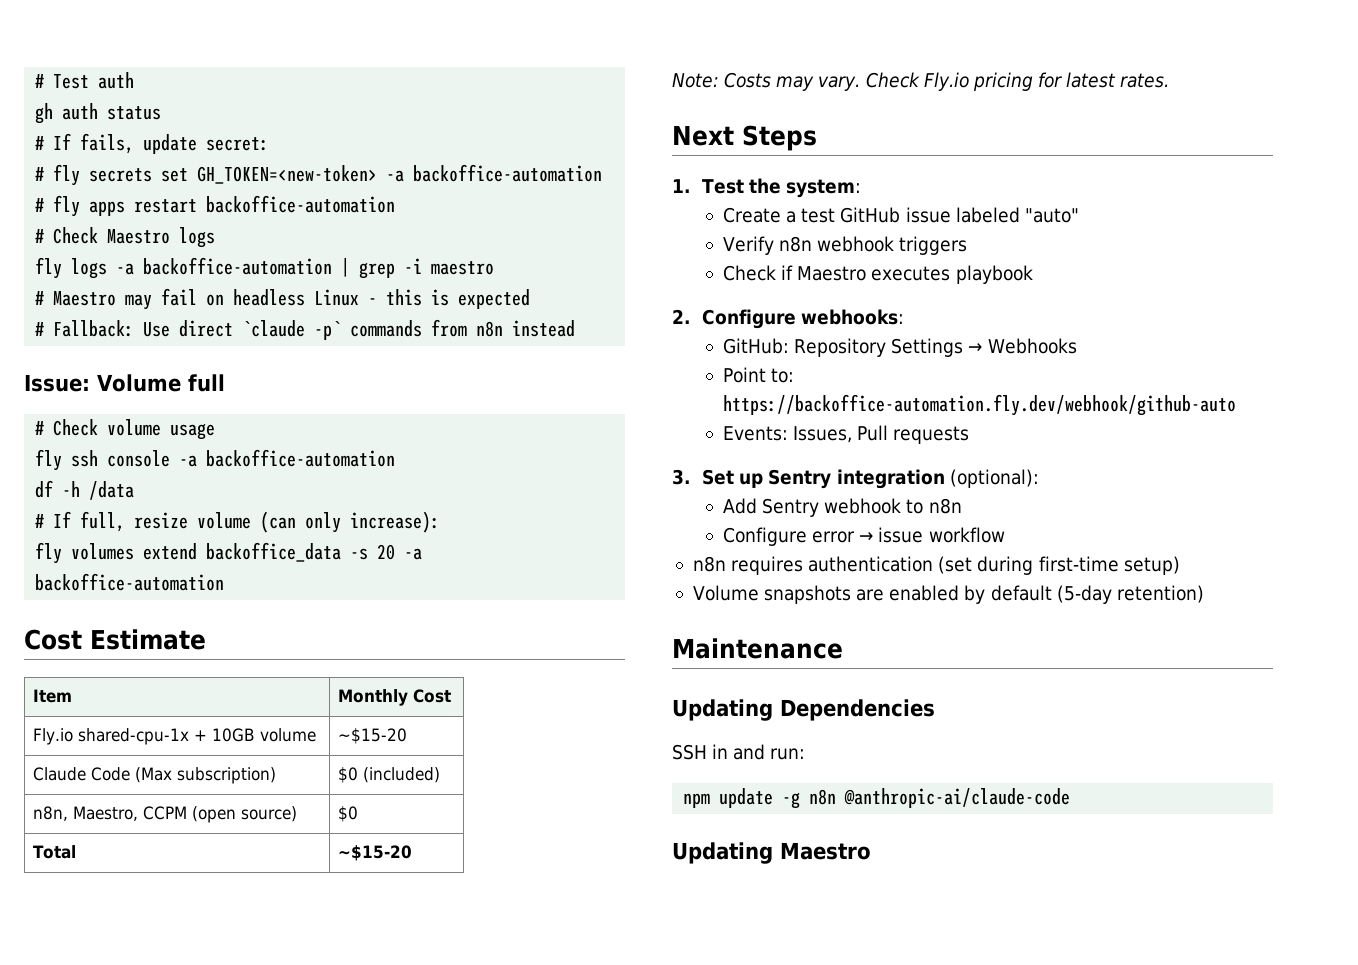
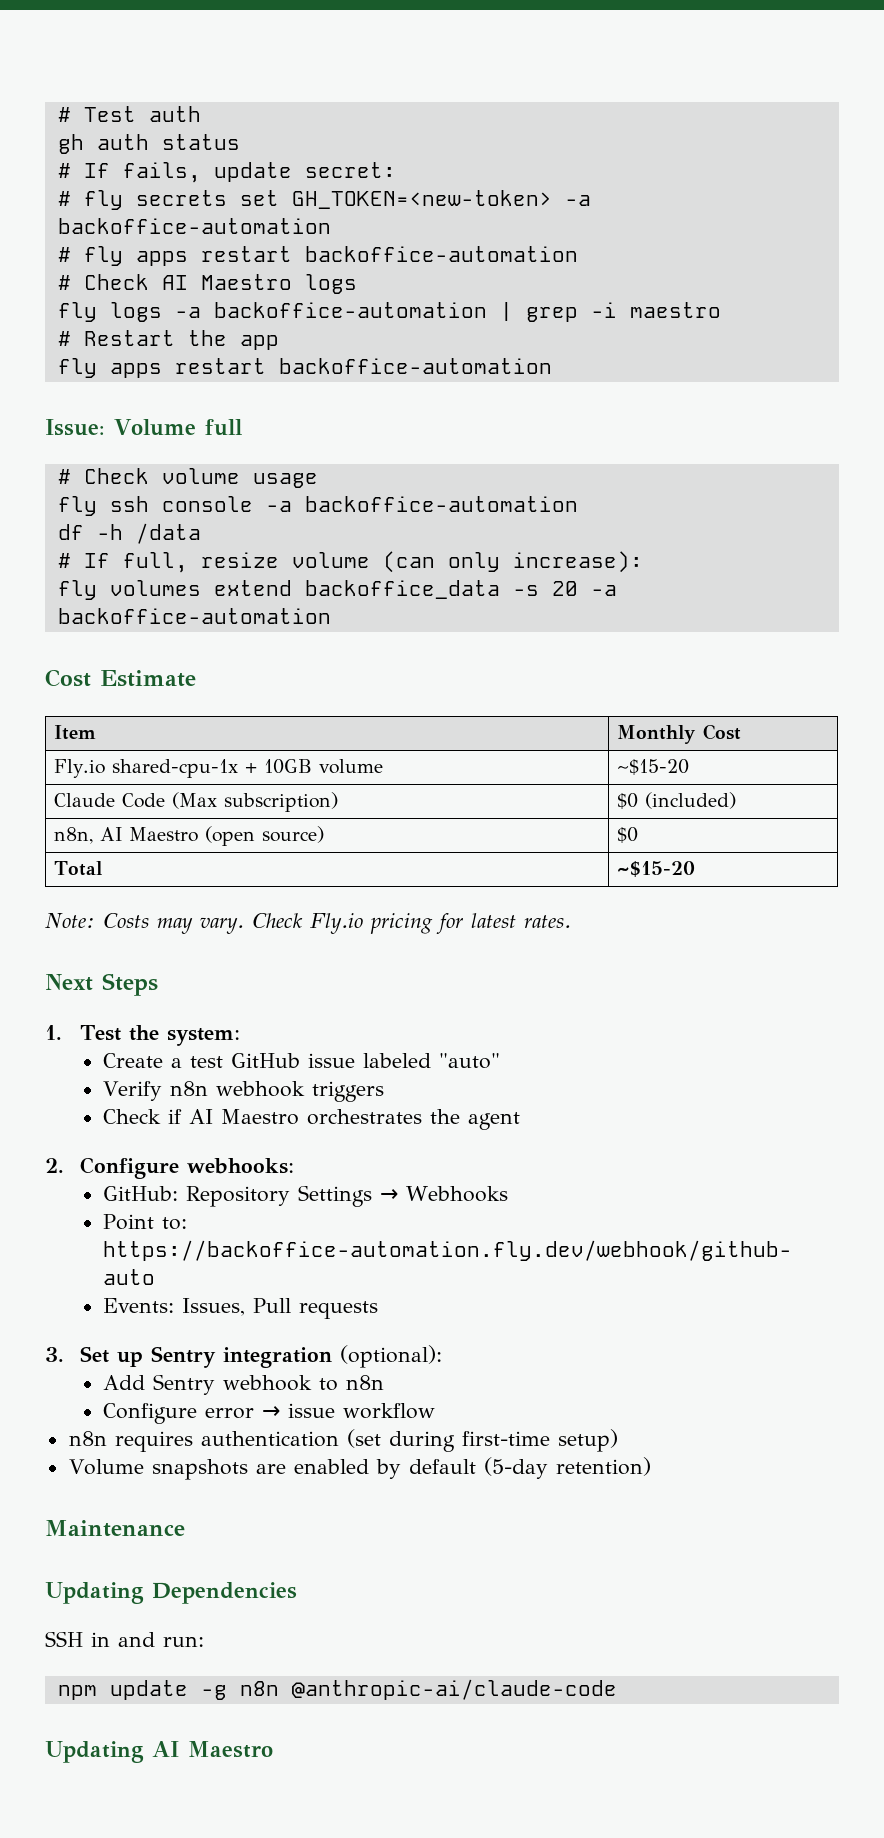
(99, 235) none -> [161,275,188,290] AI
[53,288,531,310] [35,319,576,340] Maestro may fail on headless Linux - this is expected // # Fallback: Use direct `claude -p` commands from n8n instead -> [83,330,279,350] [57,358,552,378] Restart the app // fly apps restart backoffice-automation
[73,806,188,821] Maestro, CCPM -> [99,827,198,842] AI Maestro
[797,265,1033,284] Maestro executes playbook -> [189,1109,521,1130] AI Maestro orchestrates the agent
(773, 853) none -> [152,1741,179,1757] AI

